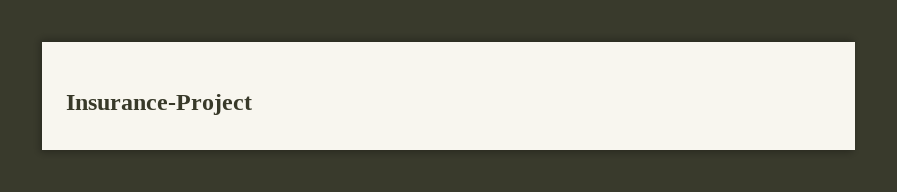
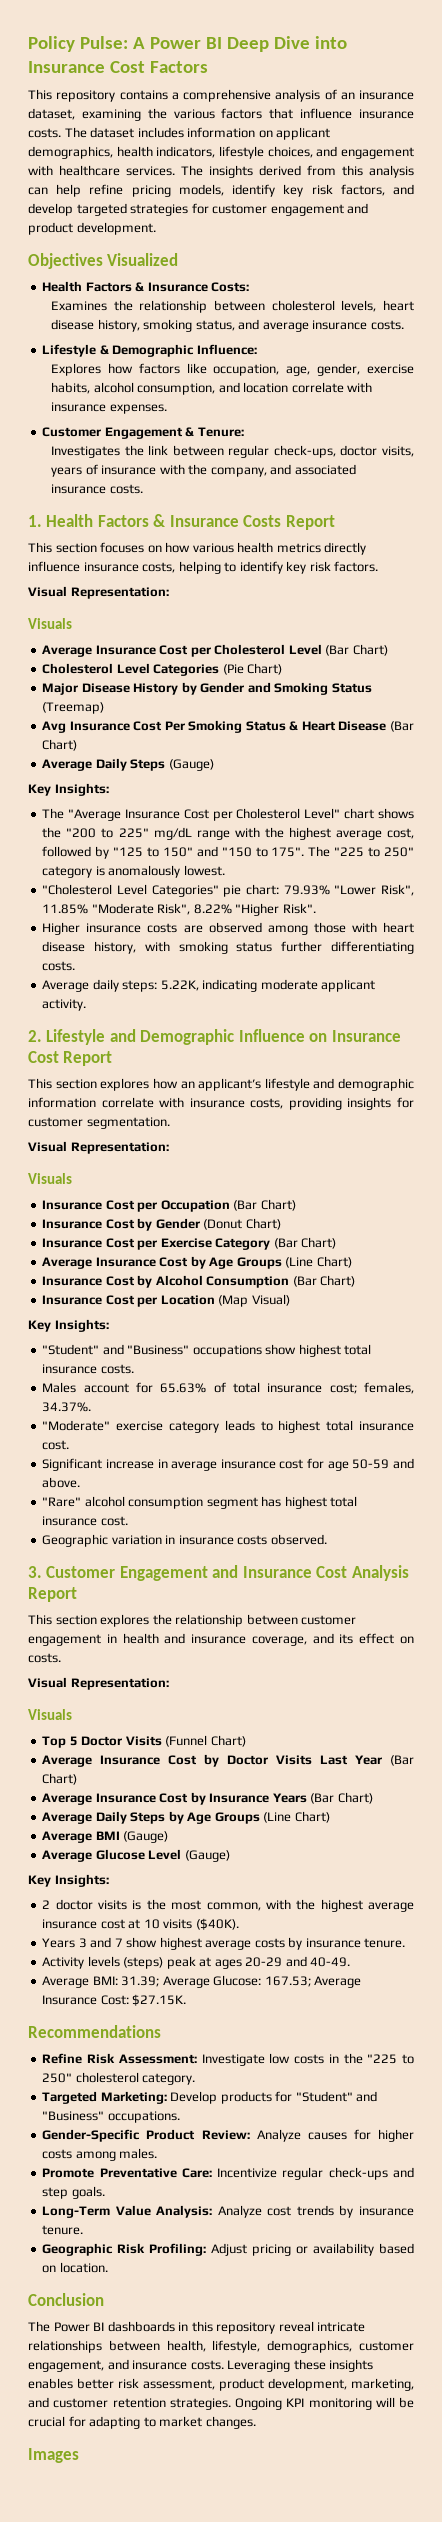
[66,94,252,115] Insurance-Project -> [28,36,347,52] [28,61,208,73] [28,89,414,102] [28,108,414,121] [28,127,331,140] [28,146,414,159] [28,165,414,178] [28,184,415,197] [28,203,369,216] [28,222,156,235] [28,253,179,269] [42,281,250,292] [51,300,414,313] [51,319,404,332] [42,344,257,357] [51,363,414,376] [51,382,373,395] [51,402,167,414] [42,427,244,439] [51,445,414,458] [51,464,356,477] [51,484,143,494] [28,514,335,530] [28,542,367,555] [28,561,379,574] [28,586,169,599] [28,618,72,629] [42,644,388,657] [42,663,283,676] [42,682,372,695] [42,702,105,714] [42,720,414,733] [42,739,78,751] [42,758,214,771] [28,783,109,796] [42,808,414,821] [42,827,414,840] [42,846,414,859] [42,865,225,878] [42,884,414,897] [42,903,316,916] [42,922,414,935] [42,941,414,954] [42,961,76,971] [42,979,376,992] [42,999,87,1011] [28,1029,401,1045] [28,1051,113,1066] [28,1078,414,1091] [28,1097,414,1110] [28,1117,170,1129] [28,1141,169,1154] [28,1173,72,1184] [42,1199,296,1212] [42,1218,281,1231] [42,1237,337,1250] [42,1256,352,1269] [42,1275,356,1288] [42,1294,290,1307] [28,1319,109,1332] [42,1344,372,1357] [42,1364,134,1374] [42,1382,414,1394] [42,1402,92,1412] [42,1420,414,1433] [42,1440,70,1450] [42,1458,414,1471] [42,1477,81,1488] [42,1496,358,1509] [42,1516,128,1526] [42,1534,327,1547] [28,1565,409,1581] [28,1587,77,1602] [28,1614,357,1627] [28,1633,414,1646] [28,1653,61,1663] [28,1677,169,1690] [28,1709,72,1720] [42,1735,246,1748] [42,1754,414,1767] [42,1773,78,1785] [42,1792,373,1805] [42,1811,330,1824] [42,1831,169,1843] [42,1849,230,1862] [28,1874,109,1887] [42,1899,415,1912] [42,1918,239,1930] [42,1937,406,1950] [42,1956,351,1969] [42,1975,362,1988] [42,1994,187,2006] [28,2025,161,2038] [42,2053,414,2066] [42,2072,196,2085] [42,2091,378,2104] [42,2111,180,2123] [42,2129,414,2142] [42,2148,158,2161] [42,2167,414,2180] [42,2186,105,2199] [42,2205,414,2218] [42,2225,84,2235] [42,2243,414,2256] [42,2262,108,2273] [28,2293,104,2306] [28,2321,366,2334] [28,2340,415,2353] [28,2359,374,2372] [28,2378,414,2391] [28,2397,414,2410] [28,2416,256,2429] [28,2448,79,2463] Policy Pulse: A Power BI Deep Dive into Insurance Cost Factors // This repository contains a comprehensive analysis of an insurance dataset, examining the various factors that influence insurance costs. The dataset includes information on applicant demographics, health indicators, lifestyle choices, and engagement with healthcare services. The insights derived from this analysis can help refine pricing models, identify key risk factors, and develop targeted strategies for customer engagement and product development. // Objectives Visualized // Health Factors & Insurance Costs: // Examines the relationship between cholesterol levels, heart disease history, smoking status, and average insurance costs. // Lifestyle & Demographic Influence: // Explores how factors like occupation, age, gender, exercise habits, alcohol consumption, and location correlate with insurance expenses. // Customer Engagement & Tenure: // Investigates the link between regular check-ups, doctor visits, years of insurance with the company, and associated insurance costs. // 1. Health Factors & Insurance Costs Report // This section focuses on how various health metrics directly influence insurance costs, helping to identify key risk factors. // Visual Representation: // Visuals // Average Insurance Cost per Cholesterol Level (Bar Chart) // Cholesterol Level Categories (Pie Chart) // Major Disease History by Gender and Smoking Status (Treemap) // Avg Insurance Cost Per Smoking Status & Heart Disease (Bar Chart) // Average Daily Steps (Gauge) // Key Insights: // The "Average Insurance Cost per Cholesterol Level" chart shows the "200 to 225" mg/dL range with the highest average cost, followed by "125 to 150" and "150 to 175". The "225 to 250" category is anomalously lowest. // "Cholesterol Level Categories" pie chart: 79.93% "Lower Risk", 11.85% "Moderate Risk", 8.22% "Higher Risk". // Higher insurance costs are observed among those with heart disease history, with smoking status further differentiating costs. // Average daily steps: 5.22K, indicating moderate applicant activity. // 2. Lifestyle and Demographic Influence on Insurance Cost Report // This section explores how an applicant’s lifestyle and demographic information correlate with insurance costs, providing insights for customer segmentation. // Visual Representation: // Visuals // Insurance Cost per Occupation (Bar Chart) // Insurance Cost by Gender (Donut Chart) // Insurance Cost per Exercise Category (Bar Chart) // Average Insurance Cost by Age Groups (Line Chart) // Insurance Cost by Alcohol Consumption (Bar Chart) // Insurance Cost per Location (Map Visual) // Key Insights: // "Student" and "Business" occupations show highest total insurance costs. // Males account for 65.63% of total insurance cost; females, 34.37%. // "Moderate" exercise category leads to highest total insurance cost. // Significant increase in average insurance cost for age 50-59 and above. // "Rare" alcohol consumption segment has highest total insurance cost. // Geographic variation in insurance costs observed. // 3. Customer Engagement and Insurance Cost Analysis Report // This section explores the relationship between customer engagement in health and insurance coverage, and its effect on costs. // Visual Representation: // Visuals // Top 5 Doctor Visits (Funnel Chart) // Average Insurance Cost by Doctor Visits Last Year (Bar Chart) // Average Insurance Cost by Insurance Years (Bar Chart) // Average Daily Steps by Age Groups (Line Chart) // Average BMI (Gauge) // Average Glucose Level (Gauge) // Key Insights: // 2 doctor visits is the most common, with the highest average insurance cost at 10 visits ($40K). // Years 3 and 7 show highest average costs by insurance tenure. // Activity levels (steps) peak at ages 20-29 and 40-49. // Average BMI: 31.39; Average Glucose: 167.53; Average Insurance Cost: $27.15K. // Recommendations // Refine Risk Assessment: Investigate low costs in the "225 to 250" cholesterol category. // Targeted Marketing: Develop products for "Student" and "Business" occupations. // Gender-Specific Product Review: Analyze causes for higher costs among males. // Promote Preventative Care: Incentivize regular check-ups and step goals. // Long-Term Value Analysis: Analyze cost trends by insurance tenure. // Geographic Risk Profiling: Adjust pricing or availability based on location. // Conclusion // The Power BI dashboards in this repository reveal intricate relationships between health, lifestyle, demographics, customer engagement, and insurance costs. Leveraging these insights enables better risk assessment, product development, marketing, and customer retention strategies. Ongoing KPI monitoring will be crucial for adapting to market changes. // Images

